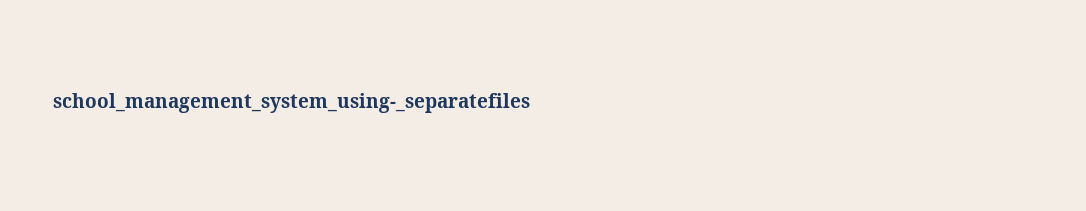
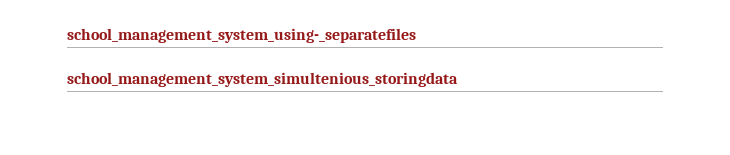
(530, 103) none -> [67,72,458,87] // school_management_system_simultenious_storingdata

